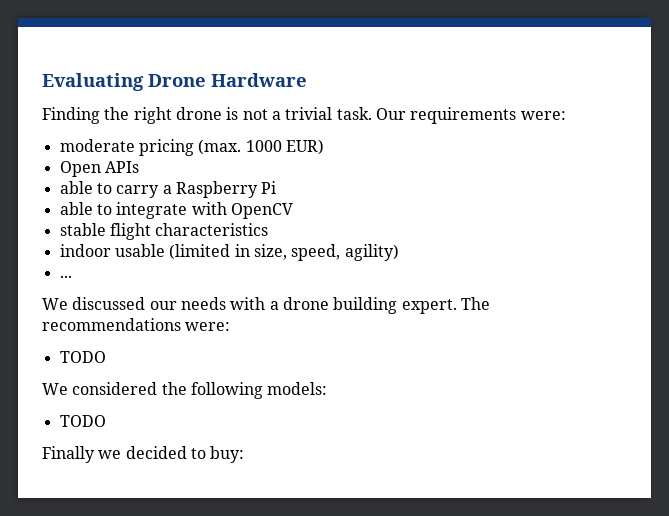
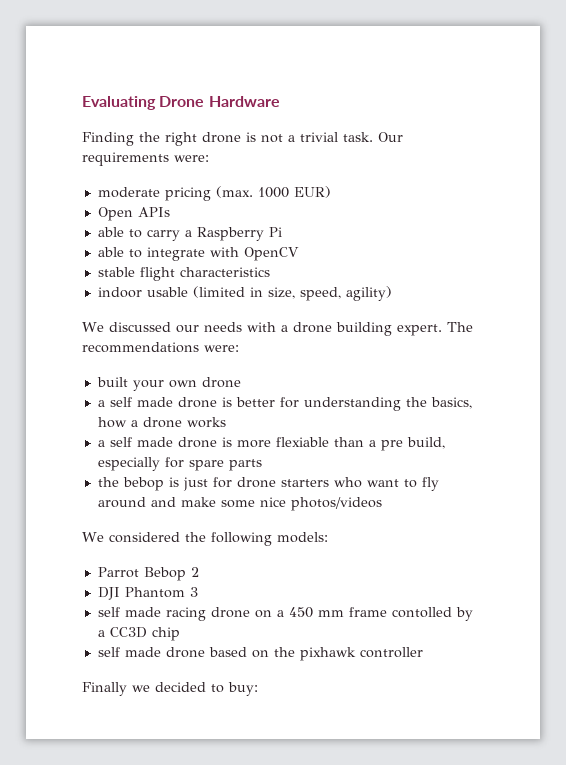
[59,275,72,278] // ... -> (392, 293) none
[59,351,106,363] TODO -> [96,377,241,391] [97,397,472,411] [97,417,226,428] [97,437,445,451] [97,457,262,471] [97,477,439,491] [97,497,382,511] built your own drone // a self made drone is better for understanding the basics, how a drone works // a self made drone is more flexiable than a pre build, especially for spare parts // the bebop is just for drone starters who want to fly around and make some nice photos/videos
[59,415,106,427] TODO -> [97,567,199,581] [97,587,198,600] [97,607,473,621] [97,627,180,641] [97,647,423,661] Parrot Bebop 2 // DJI Phantom 3 // self made racing drone on a 450 mm frame contolled by a CC3D chip // self made drone based on the pixhawk controller

